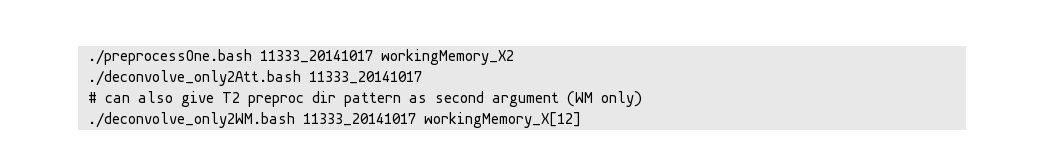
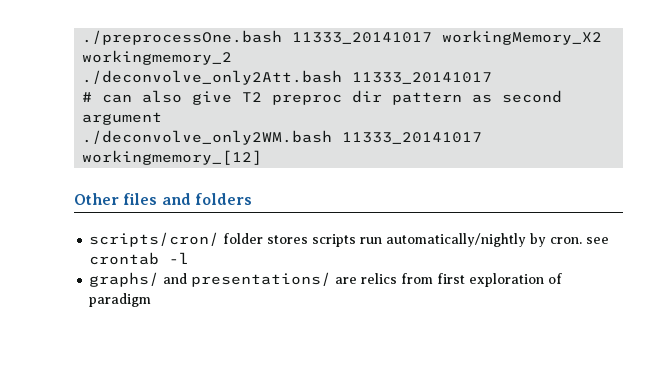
(514, 57) none -> [82,50,233,65] workingmemory_2
[566,91,642,107] (WM only) -> (163, 118) none
[423,112,581,128] workingMemory_X[12] -> [82,150,263,165] [74,193,252,205] [89,232,610,247] [89,252,190,265] [89,272,563,287] [89,293,152,307] workingmemory_[12] // Other files and folders // scripts/cron/ folder stores scripts run automatically/nightly by cron. see crontab -l // graphs/ and presentations/ are relics from first exploration of paradigm

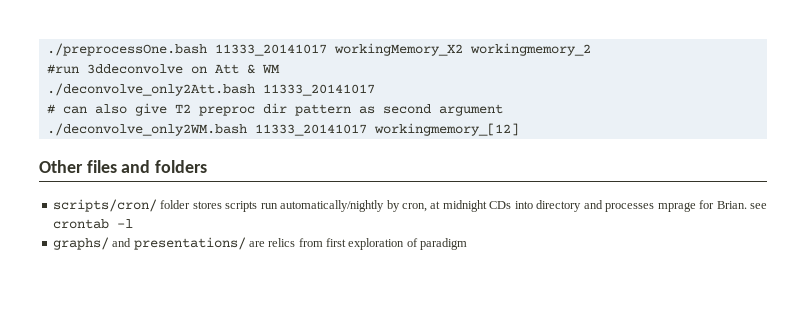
(233, 57) none -> [46,64,280,74] // #run 3ddeconvolve on Att & WM
[550,237,583,244] cron. -> [401,200,747,212] cron, at midnight CDs into directory and processes mprage for Brian.

